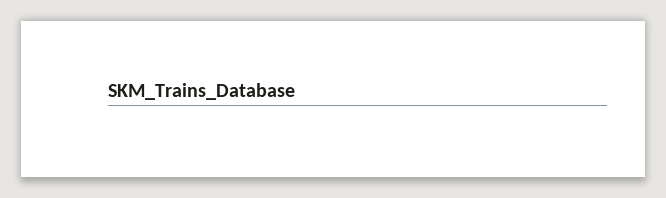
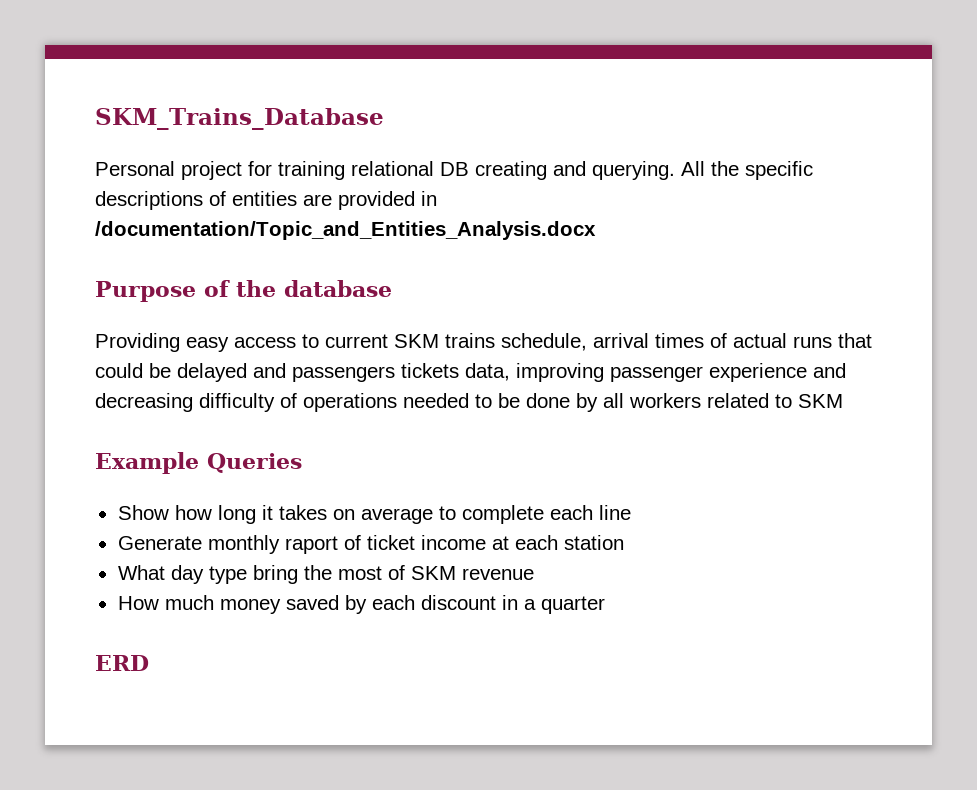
(295, 91) none -> [95,161,813,180] [95,191,437,210] [95,221,596,240] [95,280,392,302] [95,333,872,352] [95,363,846,382] [95,393,843,412] [95,452,302,474] [117,505,631,524] [117,535,624,554] [117,565,534,584] [117,595,605,614] [95,655,149,671] // Personal project for training relational DB creating and querying. All the specific descriptions of entities are provided in /documentation/Topic_and_Entities_Analysis.docx // Purpose of the database // Providing easy access to current SKM trains schedule, arrival times of actual runs that could be delayed and passengers tickets data, improving passenger experience and decreasing difficulty of operations needed to be done by all workers related to SKM // Example Queries // Show how long it takes on average to complete each line // Generate monthly raport of ticket income at each station // What day type bring the most of SKM revenue // How much money saved by each discount in a quarter // ERD

